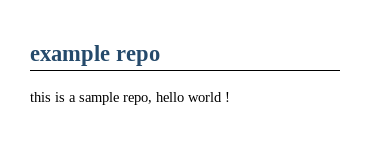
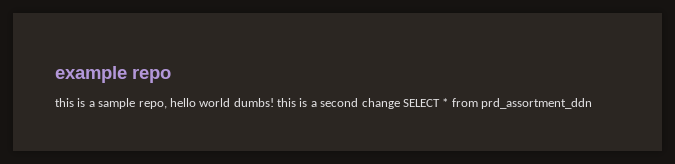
[225,92,230,102] ! -> [233,98,592,109] dumbs! this is a second change SELECT * from prd_assortment_ddn

